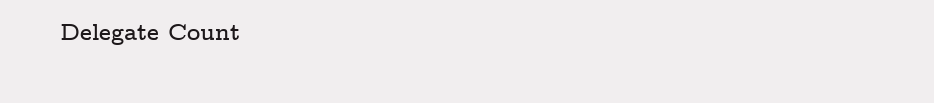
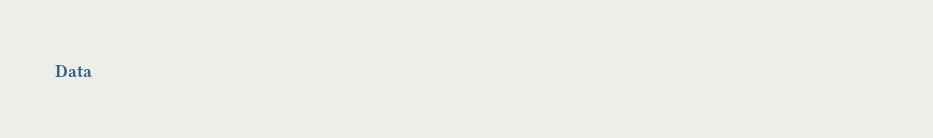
[60,24,240,45] Delegate Count -> [55,64,92,77] Data

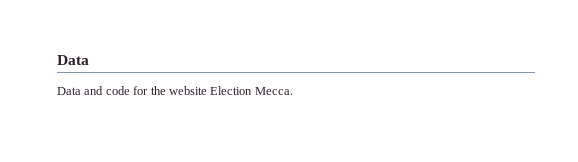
[55,64,92,77] Data -> [57,55,89,65] [57,86,293,95] Data // Data and code for the website Election Mecca.

